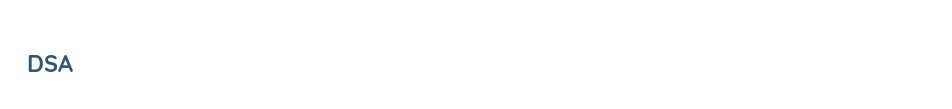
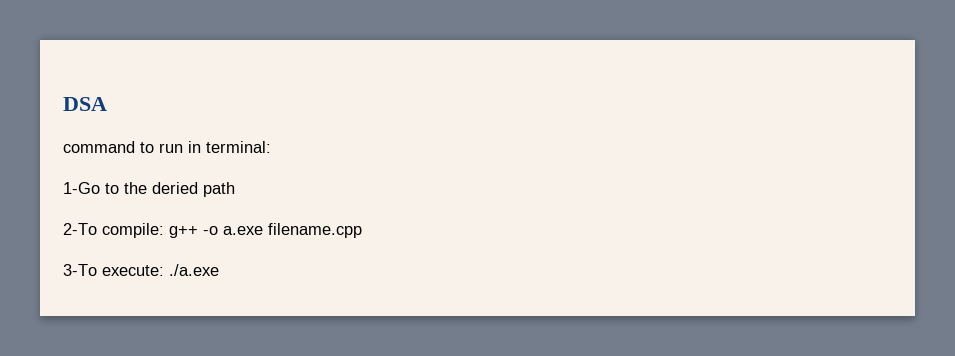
(73, 63) none -> [63,141,271,153] [63,182,235,197] [63,223,362,238] [63,264,219,276] // command to run in terminal: // 1-Go to the deried path // 2-To compile: g++ -o a.exe filename.cpp // 3-To execute: ./a.exe

